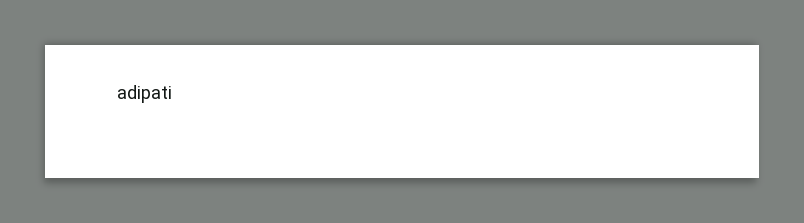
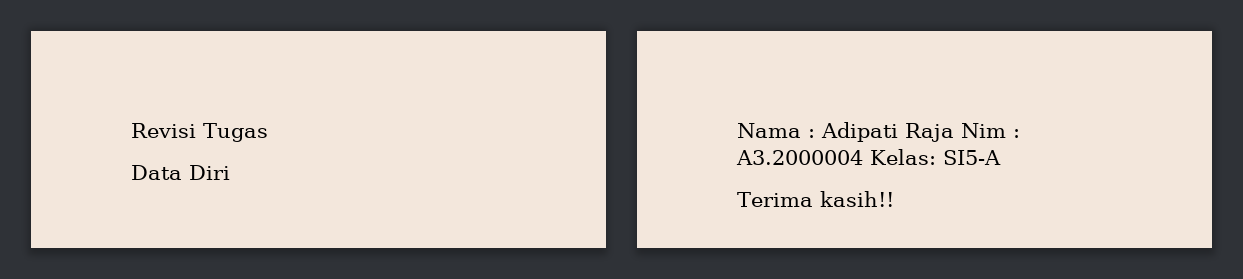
[117,85,172,103] adipati -> [131,123,268,142] [131,165,230,180] [737,122,1020,142] [736,149,1001,165] [737,191,894,207] Revisi Tugas // Data Diri // Nama : Adipati Raja Nim : A3.2000004 Kelas: SI5-A // Terima kasih!!

